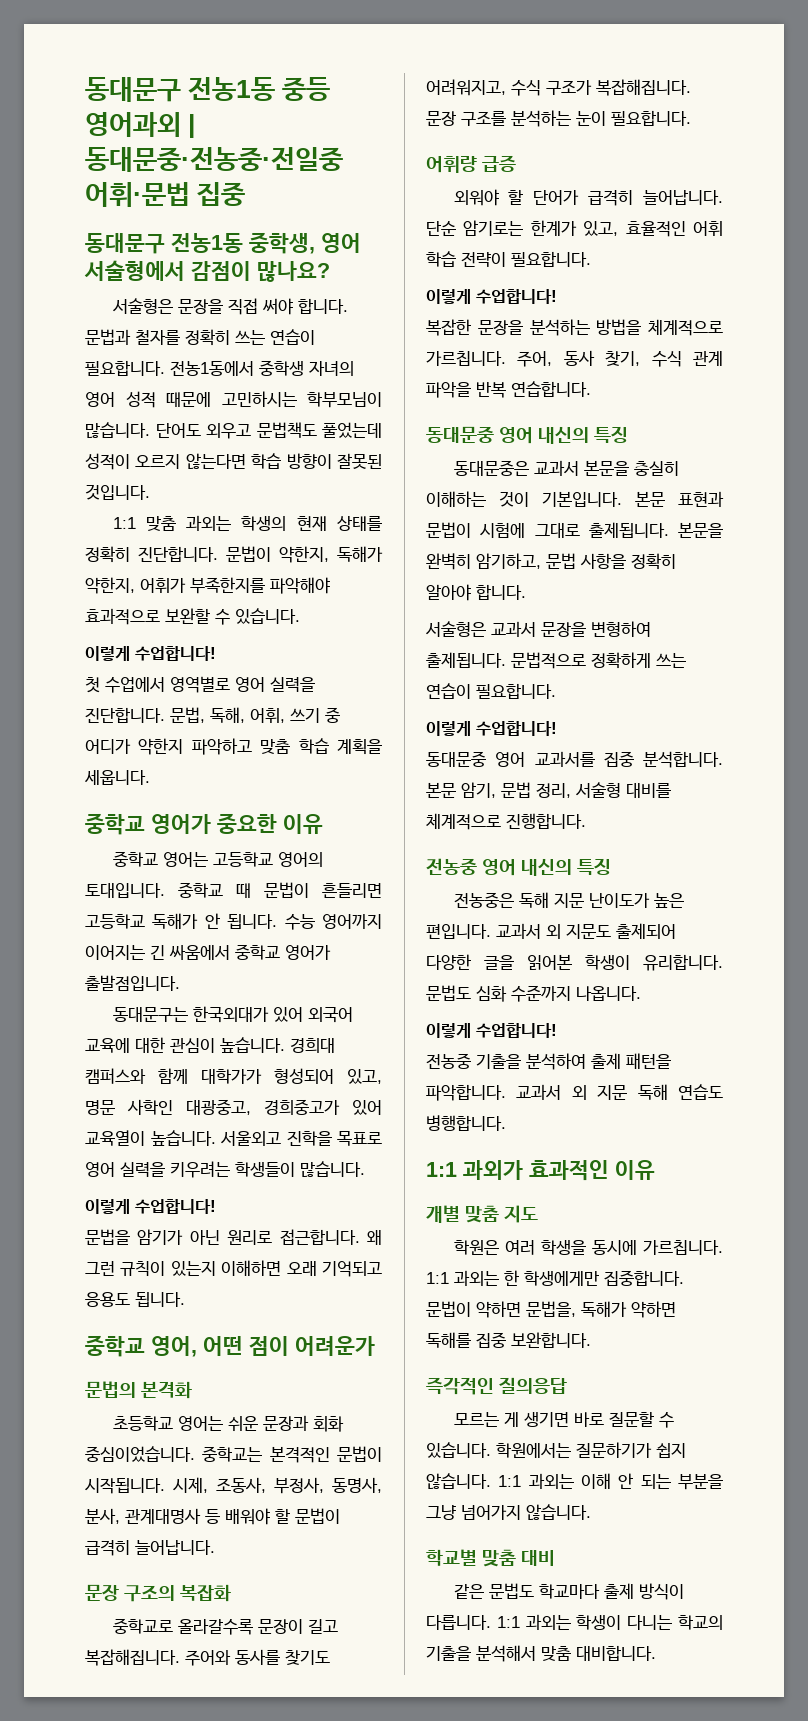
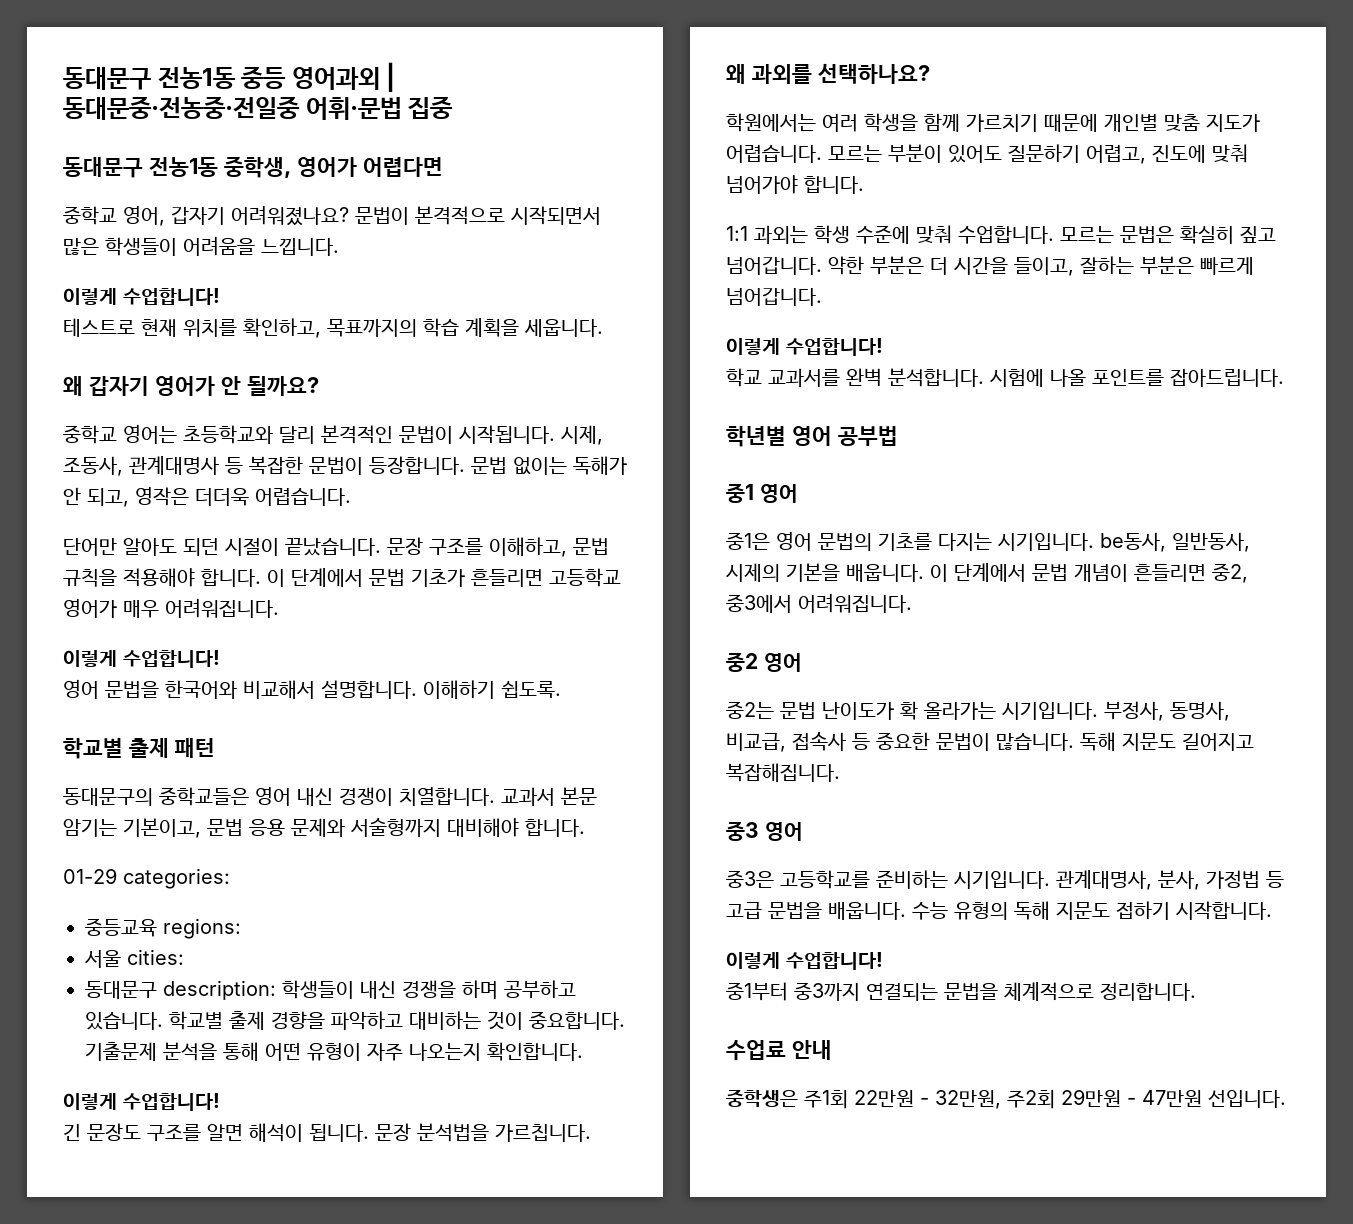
[321,233,361,253] [84,260,330,282] [111,298,348,315] [85,329,315,346] [85,360,354,376] [85,391,382,408] [85,422,382,439] [85,453,382,470] [85,484,150,500] [112,515,382,531] [85,546,383,563] [85,577,330,594] [85,608,300,625] [85,646,216,661] [85,676,315,693] [85,707,340,723] [85,738,382,755] [84,770,150,785] [85,813,323,835] [112,851,323,867] [85,882,382,898] [85,913,382,930] [85,944,331,960] [85,975,180,991] [112,1006,353,1023] [85,1037,335,1053] [85,1068,382,1084] [85,1099,382,1115] [85,1130,382,1146] [85,1161,365,1178] [85,1199,216,1214] [85,1229,382,1245] [85,1260,382,1277] [85,1292,185,1307] [85,1335,375,1357] [85,1381,193,1399] [112,1415,344,1432] [85,1446,263,1462] 영어 서술형에서 감점이 많나요? // 서술형은 문장을 직접 써야 합니다. 문법과 철자를 정확히 쓰는 연습이 필요합니다. 전농1동에서 중학생 자녀의 영어 성적 때문에 고민하시는 학부모님이 많습니다. 단어도 외우고 문법책도 풀었는데 성적이 오르지 않는다면 학습 방향이 잘못된 것입니다. // 1:1 맞춤 과외는 학생의 현재 상태를 정확히 진단합니다. 문법이 약한지, 독해가 약한지, 어휘가 부족한지를 파악해야 효과적으로 보완할 수 있습니다. // 이렇게 수업합니다! // 첫 수업에서 영역별로 영어 실력을 진단합니다. 문법, 독해, 어휘, 쓰기 중 어디가 약한지 파악하고 맞춤 학습 계획을 세웁니다. // 중학교 영어가 중요한 이유 // 중학교 영어는 고등학교 영어의 토대입니다. 중학교 때 문법이 흔들리면 고등학교 독해가 안 됩니다. 수능 영어까지 이어지는 긴 싸움에서 중학교 영어가 출발점입니다. // 동대문구는 한국외대가 있어 외국어 교육에 대한 관심이 높습니다. 경희대 캠퍼스와 함께 대학가가 형성되어 있고, 명문 사학인 대광중고, 경희중고가 있어 교육열이 높습니다. 서울외고 진학을 목표로 영어 실력을 키우려는 학생들이 많습니다. // 이렇게 수업합니다! // 문법을 암기가 아닌 원리로 접근합니다. 왜 그런 규칙이 있는지 이해하면 오래 기억되고 응용도 됩니다. // 중학교 영어, 어떤 점이 어려운가 // 문법의 본격화 // 초등학교 영어는 쉬운 문장과 회화 중심이었습니다. 중학교는 -> [296,157,443,177] [63,205,601,226] [63,236,339,256] [63,288,220,306] [63,318,603,338] [63,376,319,396] [63,424,315,444] 영어가 어렵다면 // 중학교 영어, 갑자기 어려워졌나요? 문법이 본격적으로 시작되면서 많은 학생들이 어려움을 느낍니다. // 이렇게 수업합니다! // 테스트로 현재 위치를 확인하고, 목표까지의 학습 계획을 세웁니다. // 왜 갑자기 영어가 안 될까요? // 중학교 영어는 초등학교와 달리
[274,1477,382,1494] [85,1508,340,1525] [85,1540,215,1556] [85,1584,232,1602] [112,1618,338,1635] [85,1649,330,1666] [426,79,691,96] [426,110,691,127] [426,155,517,173] [453,189,723,206] [426,220,723,237] [426,251,591,267] [426,289,557,304] [426,319,723,336] [426,350,723,367] [426,381,591,398] [426,426,629,444] [453,460,679,476] [426,491,724,507] [426,522,723,538] [426,553,676,570] [426,584,526,601] [425,621,651,637] [426,652,686,669] [426,683,556,699] [426,721,557,736] [426,751,723,768] [426,782,671,798] [426,813,586,830] [426,858,612,876] [453,892,684,908] [426,923,676,939] [426,954,723,971] [426,985,641,1002] [426,1023,557,1038] [426,1053,671,1070] [426,1084,723,1101] [426,1115,506,1131] [426,1160,655,1181] [426,1205,539,1223] [453,1240,723,1255] [426,1270,684,1286] [426,1301,676,1318] [426,1332,591,1348] [426,1377,568,1395] [453,1411,674,1428] [426,1442,686,1458] [426,1473,723,1490] [426,1504,591,1520] [426,1549,556,1567] [453,1583,684,1600] [426,1614,723,1630] [426,1645,656,1662] 부정사, 동명사, 분사, 관계대명사 등 배워야 할 문법이 급격히 늘어납니다. // 문장 구조의 복잡화 // 중학교로 올라갈수록 문장이 길고 복잡해집니다. 주어와 동사를 찾기도 어려워지고, 수식 구조가 복잡해집니다. 문장 구조를 분석하는 눈이 필요합니다. // 어휘량 급증 // 외워야 할 단어가 급격히 늘어납니다. 단순 암기로는 한계가 있고, 효율적인 어휘 학습 전략이 필요합니다. // 이렇게 수업합니다! // 복잡한 문장을 분석하는 방법을 체계적으로 가르칩니다. 주어, 동사 찾기, 수식 관계 파악을 반복 연습합니다. // 동대문중 영어 내신의 특징 // 동대문중은 교과서 본문을 충실히 이해하는 것이 기본입니다. 본문 표현과 문법이 시험에 그대로 출제됩니다. 본문을 완벽히 암기하고, 문법 사항을 정확히 알아야 합니다. // 서술형은 교과서 문장을 변형하여 출제됩니다. 문법적으로 정확하게 쓰는 연습이 필요합니다. // 이렇게 수업합니다! // 동대문중 영어 교과서를 집중 분석합니다. 본문 암기, 문법 정리, 서술형 대비를 체계적으로 진행합니다. // 전농중 영어 내신의 특징 // 전농중은 독해 지문 난이도가 높은 편입니다. 교과서 외 지문도 출제되어 다양한 글을 읽어본 학생이 유리합니다. 문법도 심화 수준까지 나옵니다. // 이렇게 수업합니다! // 전농중 기출을 분석하여 출제 패턴을 파악합니다. 교과서 외 지문 독해 연습도 병행합니다. // 1:1 과외가 효과적인 이유 // 개별 맞춤 지도 // 학원은 여러 학생을 동시에 가르칩니다. 1:1 과외는 한 학생에게만 집중합니다. 문법이 약하면 문법을, 독해가 약하면 독해를 집중 보완합니다. // 즉각적인 질의응답 // 모르는 게 생기면 바로 질문할 수 있습니다. 학원에서는 질문하기가 쉽지 않습니다. 1:1 과외는 이해 안 되는 부분을 그냥 넘어가지 않습니다. // 학교별 맞춤 대비 // 같은 문법도 학교마다 출제 방식이 다릅니다. 1:1 과외는 학생이 다니는 학교의 기출을 분석해서 맞춤 대비합니다. -> [129,456,627,475] [63,486,351,507] [63,537,609,557] [63,568,621,587] [63,598,279,618] [63,650,220,668] [63,679,561,699] [63,738,215,759] [63,786,597,806] [63,818,585,838] [63,868,230,889] [85,918,241,939] [84,949,184,968] [85,980,576,1000] [85,1011,625,1031] [85,1042,583,1061] [63,1093,220,1111] [63,1123,591,1142] [726,63,930,84] [726,113,1260,132] [726,144,1248,164] [726,175,864,194] [726,225,1276,244] [726,256,1254,276] [726,288,822,306] [726,338,883,356] [726,368,1284,387] [726,426,898,447] [726,483,798,503] [726,531,1250,552] [726,563,1248,583] [726,593,912,613] [726,652,802,672] [726,701,1230,721] [726,731,1254,752] [726,763,840,782] [726,821,803,841] [726,870,1284,890] [726,901,1272,920] [726,952,883,970] [726,982,1196,1001] [726,1040,832,1061] [726,1089,1286,1109] 관계대명사 등 복잡한 문법이 등장합니다. 문법 없이는 독해가 안 되고, 영작은 더더욱 어렵습니다. // 단어만 알아도 되던 시절이 끝났습니다. 문장 구조를 이해하고, 문법 규칙을 적용해야 합니다. 이 단계에서 문법 기초가 흔들리면 고등학교 영어가 매우 어려워집니다. // 이렇게 수업합니다! // 영어 문법을 한국어와 비교해서 설명합니다. 이해하기 쉽도록. // 학교별 출제 패턴 // 동대문구의 중학교들은 영어 내신 경쟁이 치열합니다. 교과서 본문 암기는 기본이고, 문법 응용 문제와 서술형까지 대비해야 합니다. // 01-29 categories: // 중등교육 regions: // 서울 cities: // 동대문구 description: 학생들이 내신 경쟁을 하며 공부하고 있습니다. 학교별 출제 경향을 파악하고 대비하는 것이 중요합니다. 기출문제 분석을 통해 어떤 유형이 자주 나오는지 확인합니다. // 이렇게 수업합니다! // 긴 문장도 구조를 알면 해석이 됩니다. 문장 분석법을 가르칩니다. // 왜 과외를 선택하나요? // 학원에서는 여러 학생을 함께 가르치기 때문에 개인별 맞춤 지도가 어렵습니다. 모르는 부분이 있어도 질문하기 어렵고, 진도에 맞춰 넘어가야 합니다. // 1:1 과외는 학생 수준에 맞춰 수업합니다. 모르는 문법은 확실히 짚고 넘어갑니다. 약한 부분은 더 시간을 들이고, 잘하는 부분은 빠르게 넘어갑니다. // 이렇게 수업합니다! // 학교 교과서를 완벽 분석합니다. 시험에 나올 포인트를 잡아드립니다. // 학년별 영어 공부법 // 중1 영어 // 중1은 영어 문법의 기초를 다지는 시기입니다. be동사, 일반동사, 시제의 기본을 배웁니다. 이 단계에서 문법 개념이 흔들리면 중2, 중3에서 어려워집니다. // 중2 영어 // 중2는 문법 난이도가 확 올라가는 시기입니다. 부정사, 동명사, 비교급, 접속사 등 중요한 문법이 많습니다. 독해 지문도 길어지고 복잡해집니다. // 중3 영어 // 중3은 고등학교를 준비하는 시기입니다. 관계대명사, 분사, 가정법 등 고급 문법을 배웁니다. 수능 유형의 독해 지문도 접하기 시작합니다. // 이렇게 수업합니다! // 중1부터 중3까지 연결되는 문법을 체계적으로 정리합니다. // 수업료 안내 // 중학생은 주1회 22만원 - 32만원, 주2회 29만원 - 47만원 선입니다.

